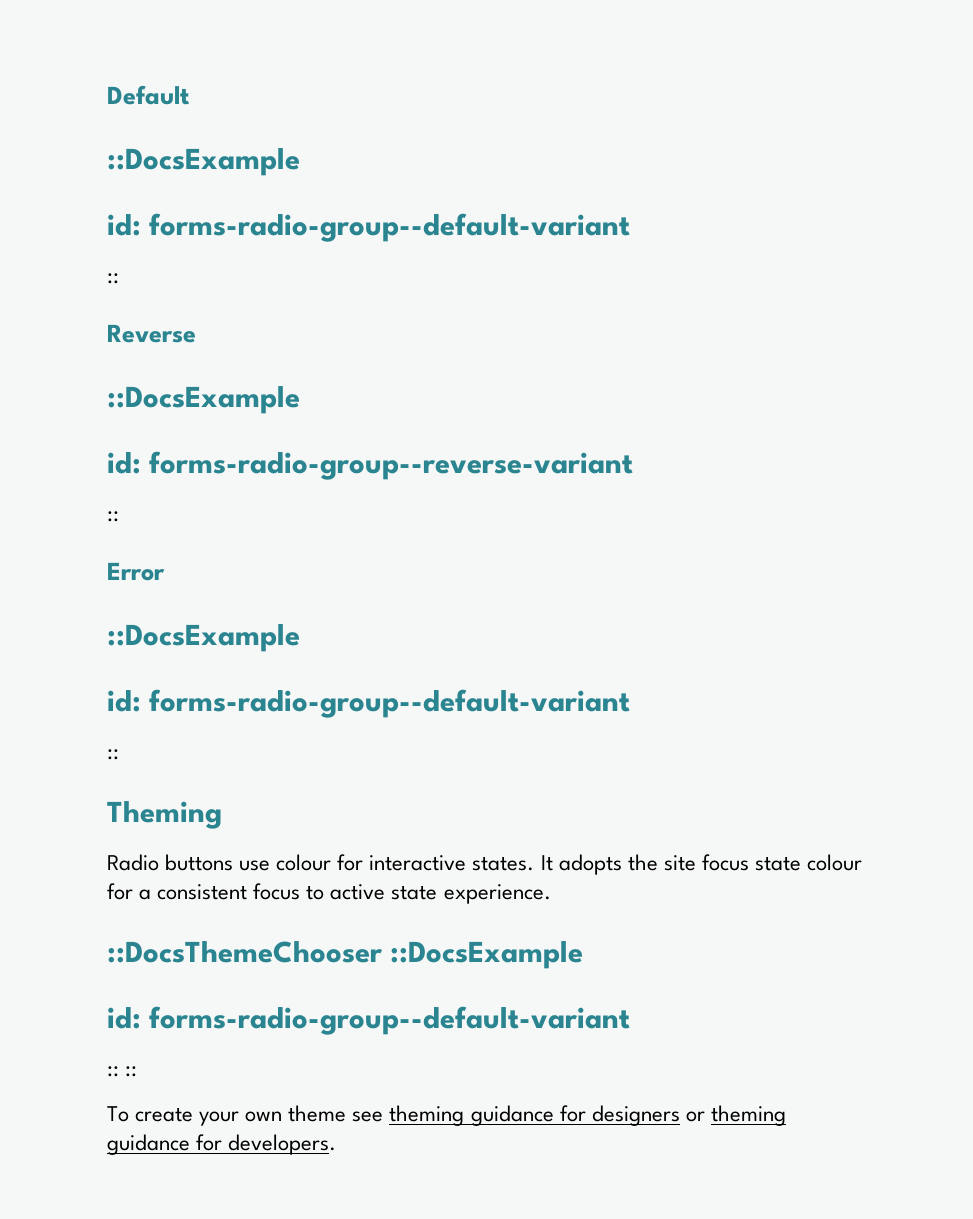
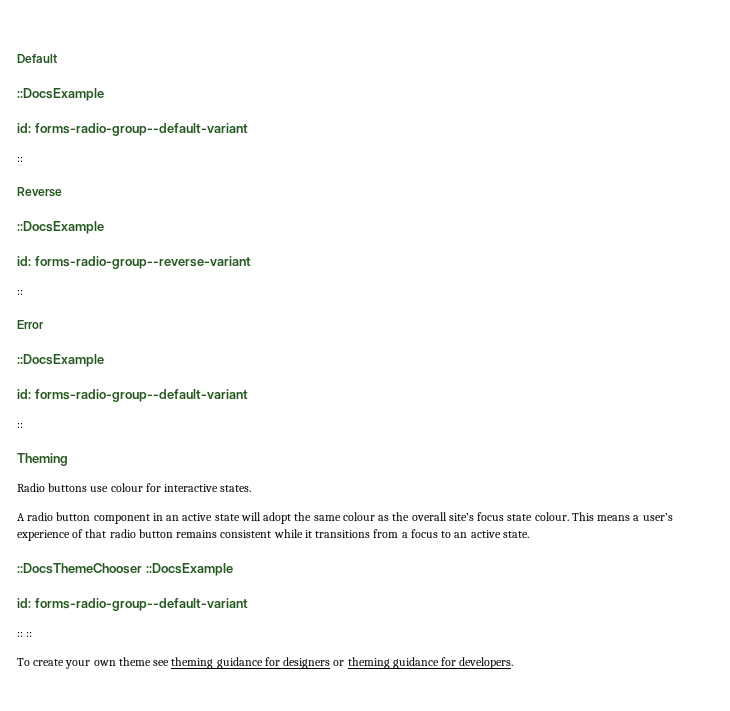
[540,854,862,875] [107,883,551,904] It adopts the site focus state colour for a consistent focus to active state experience. -> [17,512,673,524] [17,529,529,541] // A radio button component in an active state will adopt the same colour as the overall site’s focus state colour. This means a user’s experience of that radio button remains consistent while it transitions from a focus to an active state.

